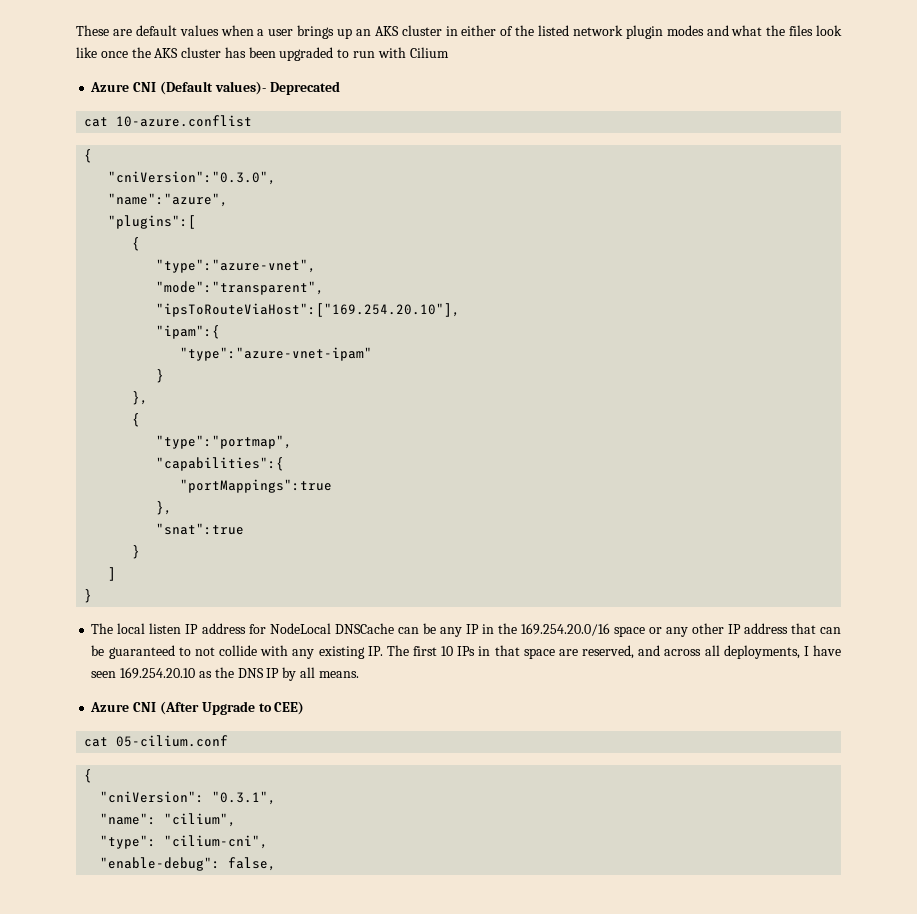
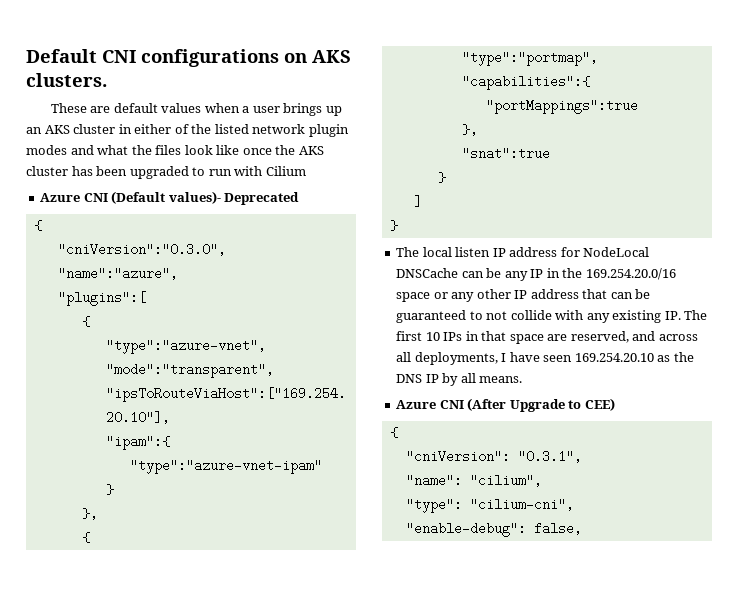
(76, 30) none -> [26,49,351,67] [26,73,107,87] Default CNI configurations on AKS clusters. //
[84,115,253,127] // cat 10-azure.conflist -> (300, 198) none
[84,735,229,747] // cat 05-cilium.conf -> (615, 404) none

